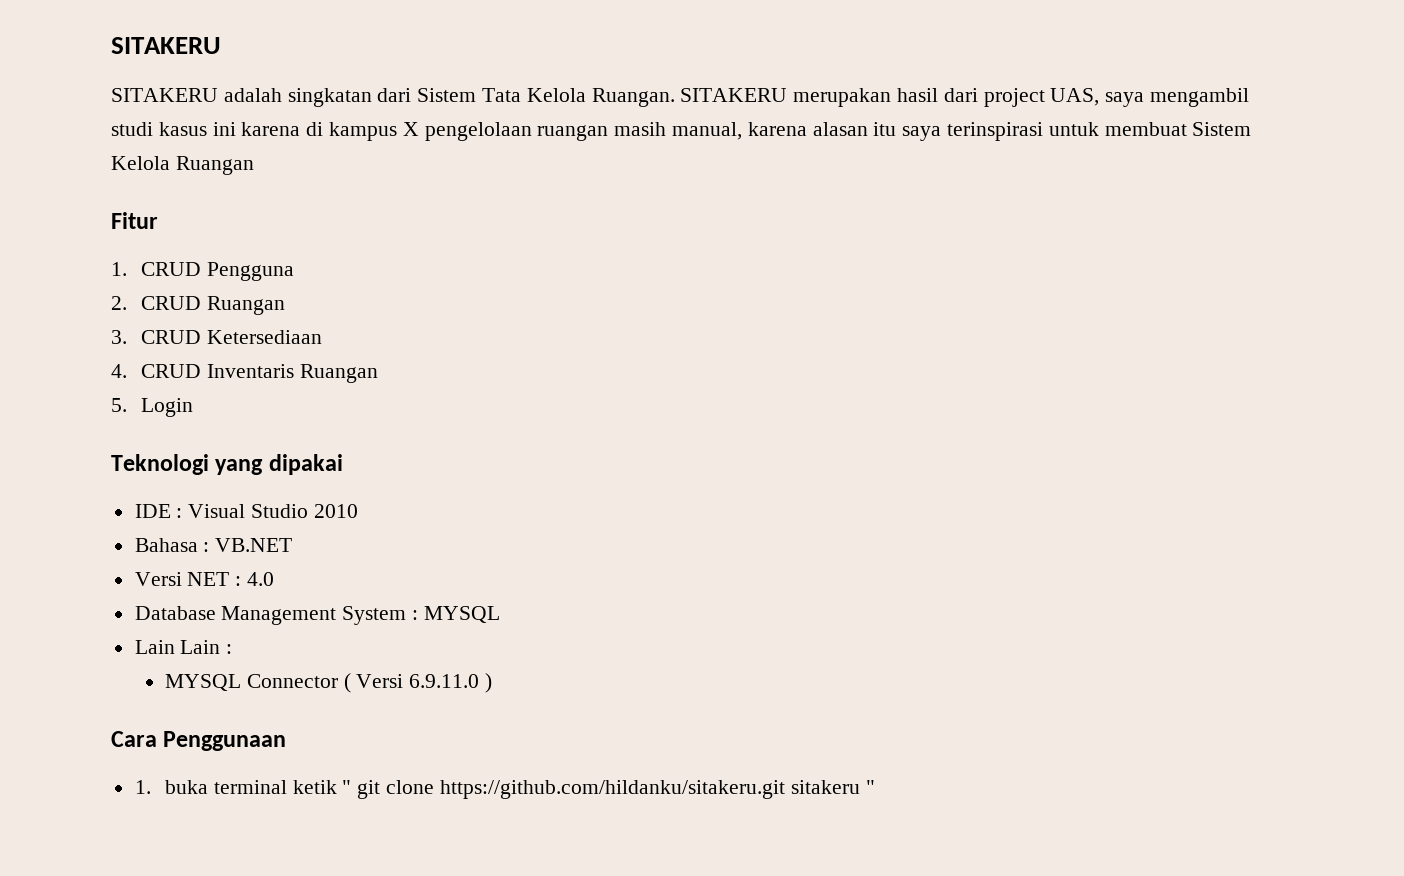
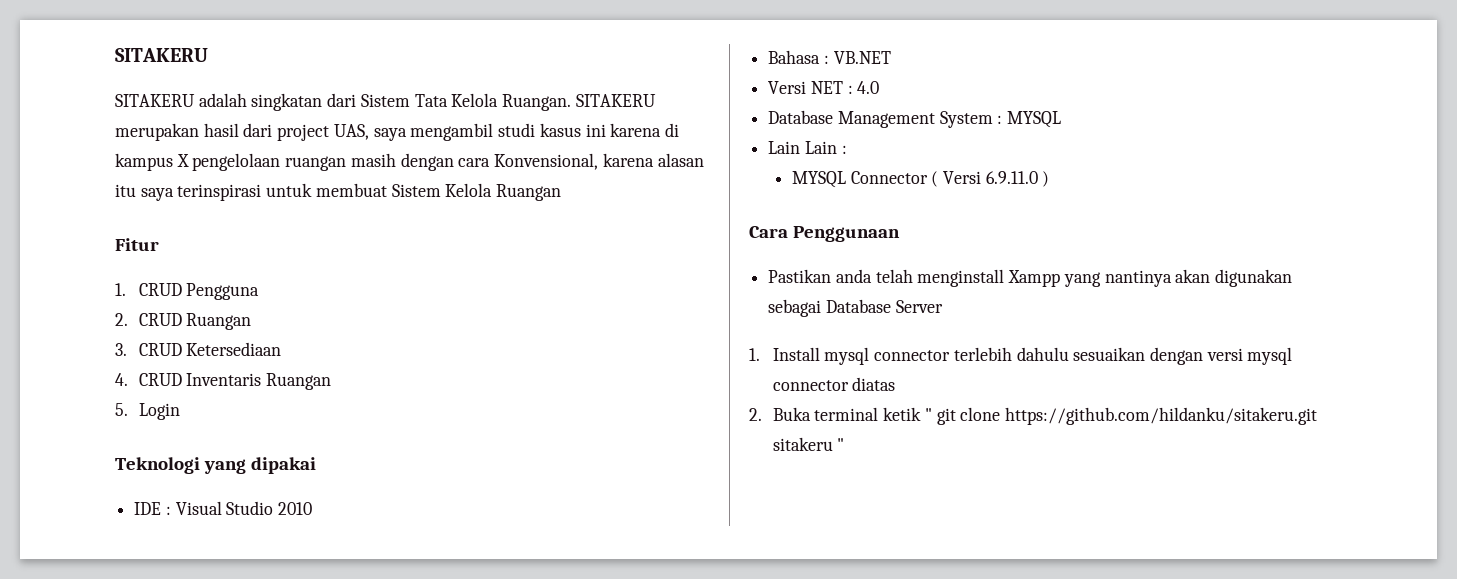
[672,122,743,140] manual, -> [400,153,599,171] dengan cara Konvensional,
[134,780,209,794] 1. buka -> [768,269,1293,287] [768,299,943,317] [749,347,1293,365] [772,377,896,391] [749,407,811,421] Pastikan anda telah menginstall Xampp yang nantinya akan digunakan sebagai Database Server // 1. Install mysql connector terlebih dahulu sesuaikan dengan versi mysql connector diatas // 2. Buka

